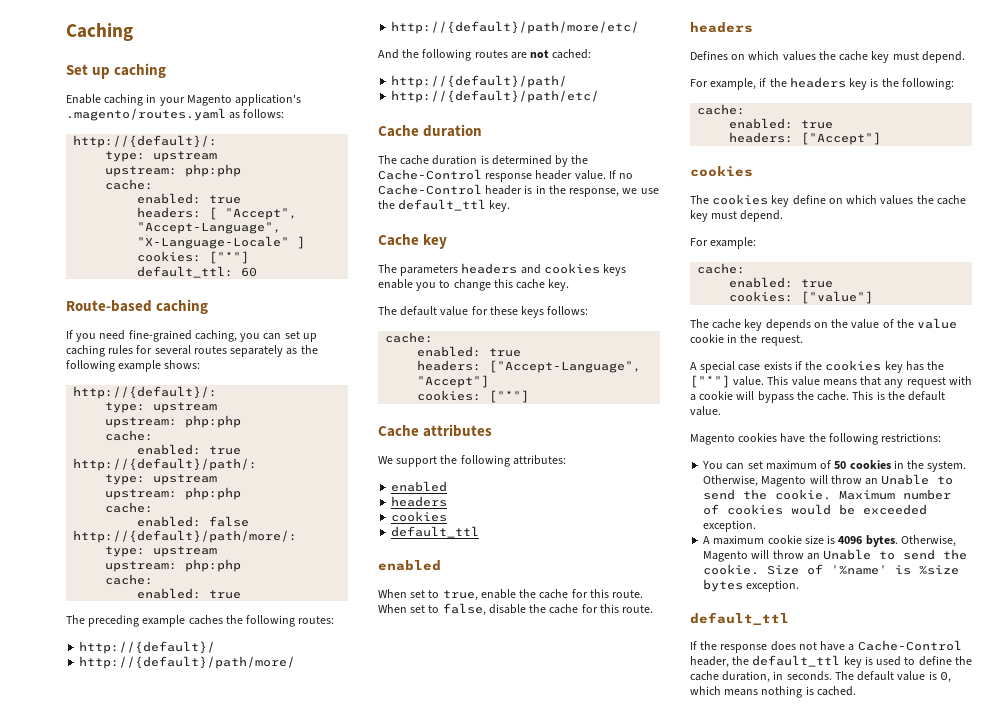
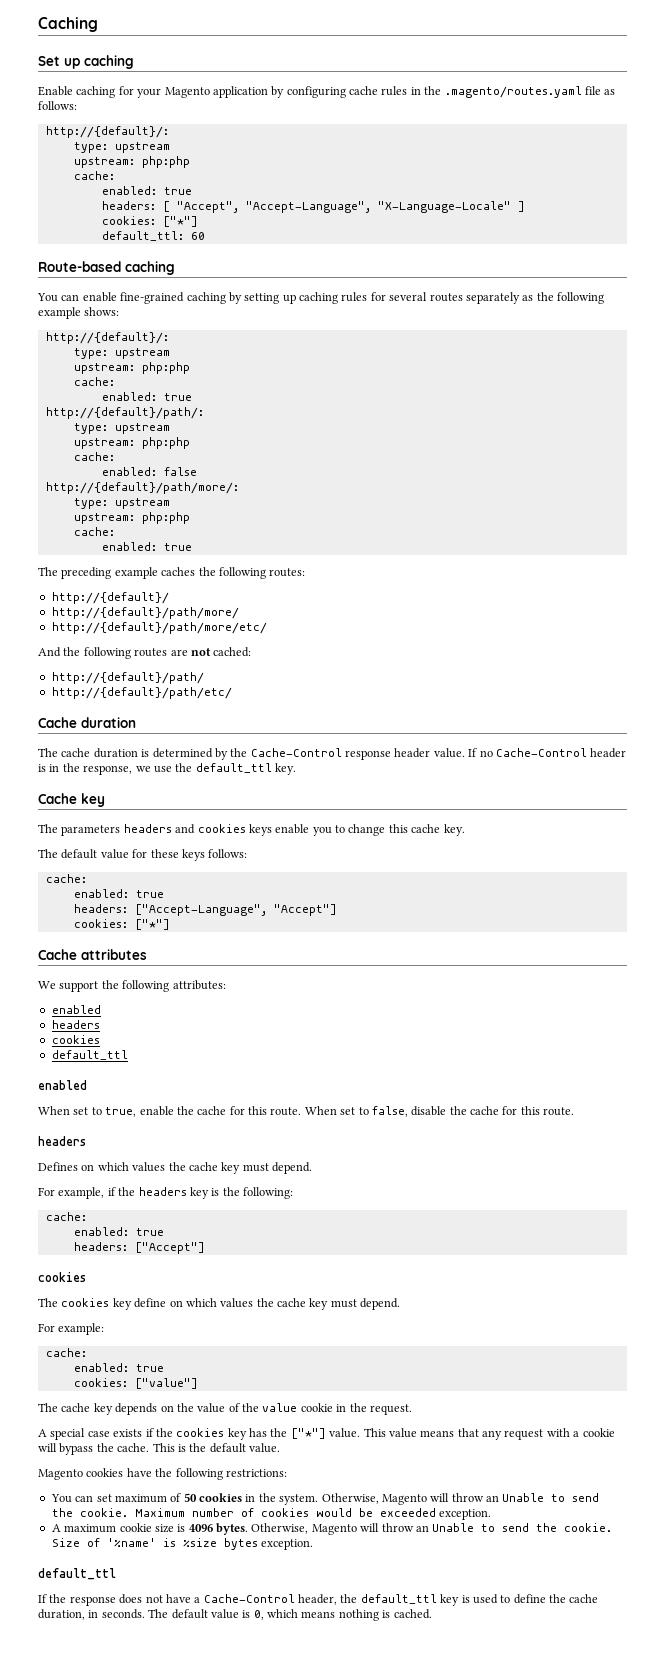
[146,94,157,103] in -> [118,86,134,95] for
[235,94,302,106] [66,108,226,121] application's .magento/routes.yaml -> [212,86,601,98] application by configuring cache rules in the .magento/routes.yaml file
[66,330,300,342] If you need fine-grained caching, you can set -> [37,292,280,304] You can enable fine-grained caching by setting

